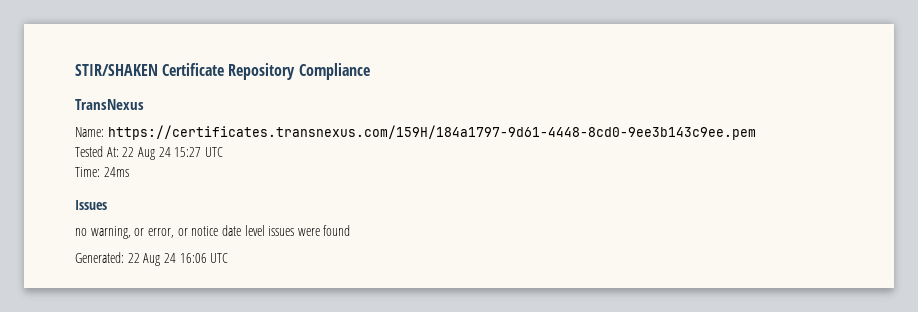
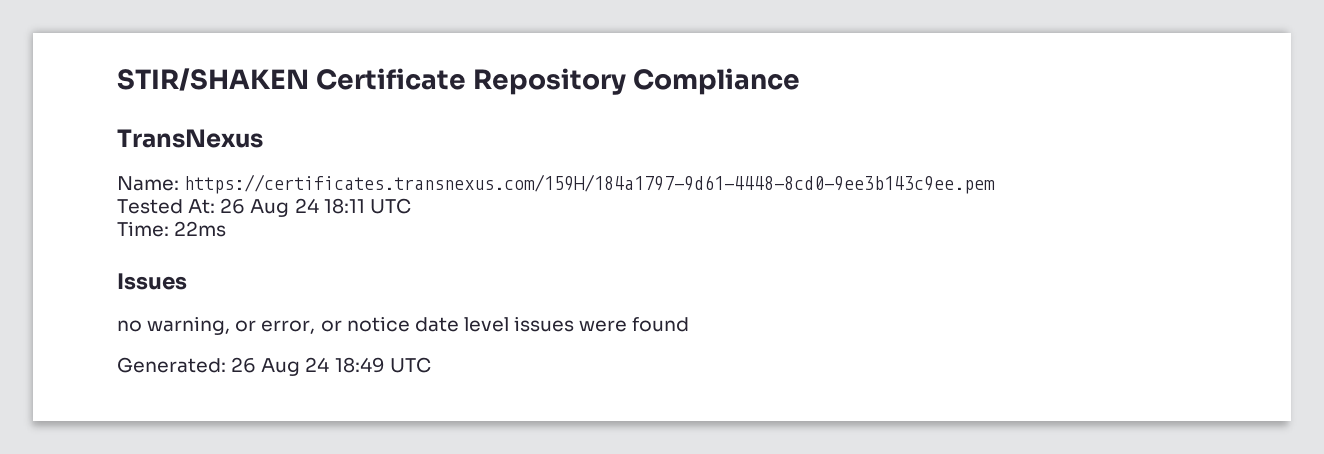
[122,147,202,160] 22 Aug 24 15:27 -> [220,198,365,217] 26 Aug 24 18:11
[103,167,129,177] 24ms -> [174,221,227,237] 22ms
[127,253,207,266] 22 Aug 24 16:06 -> [231,357,385,376] 26 Aug 24 18:49

